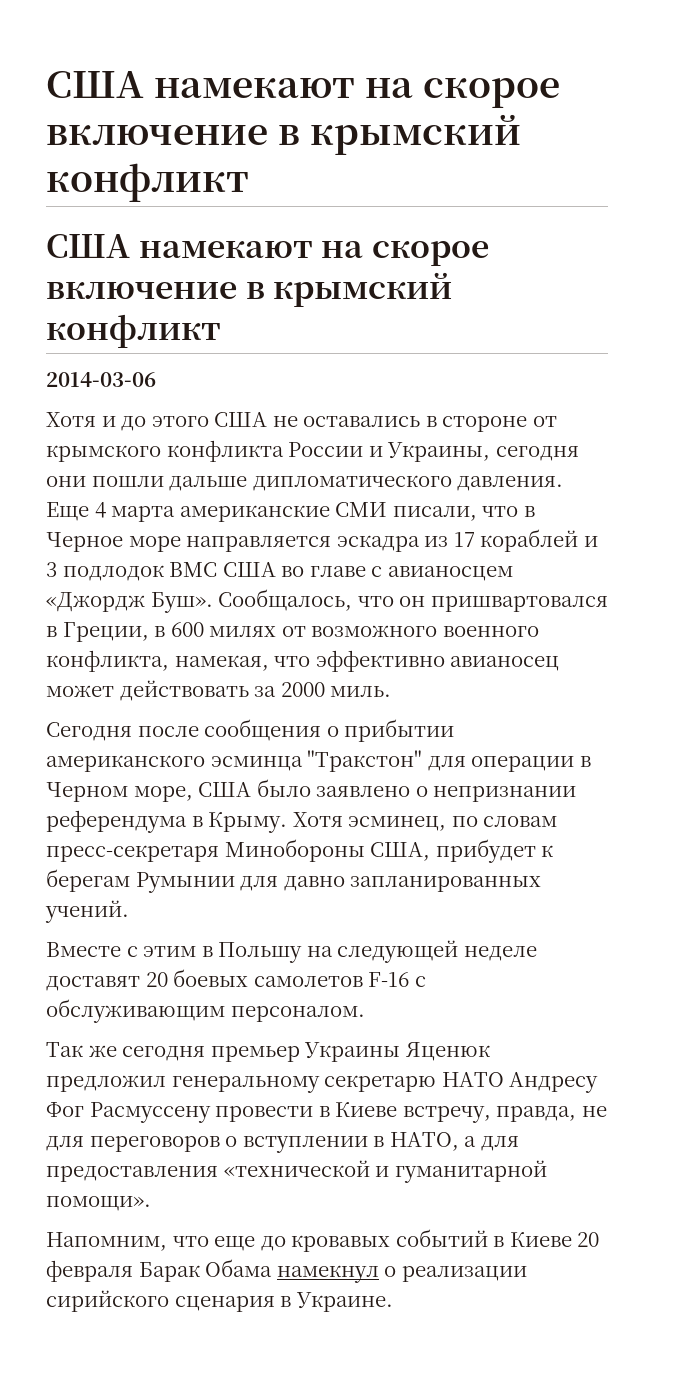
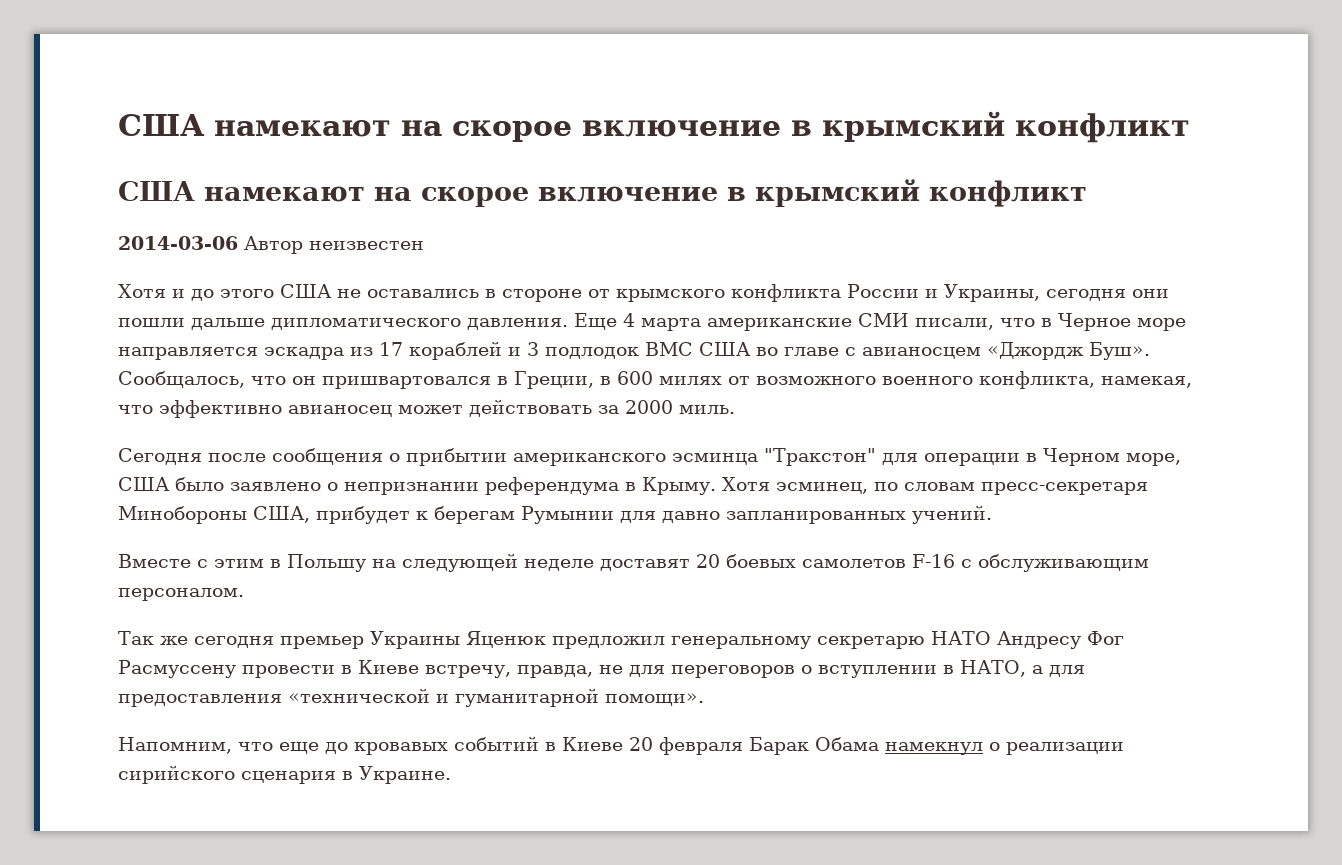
(156, 379) none -> [244,236,424,254] Автор неизвестен

